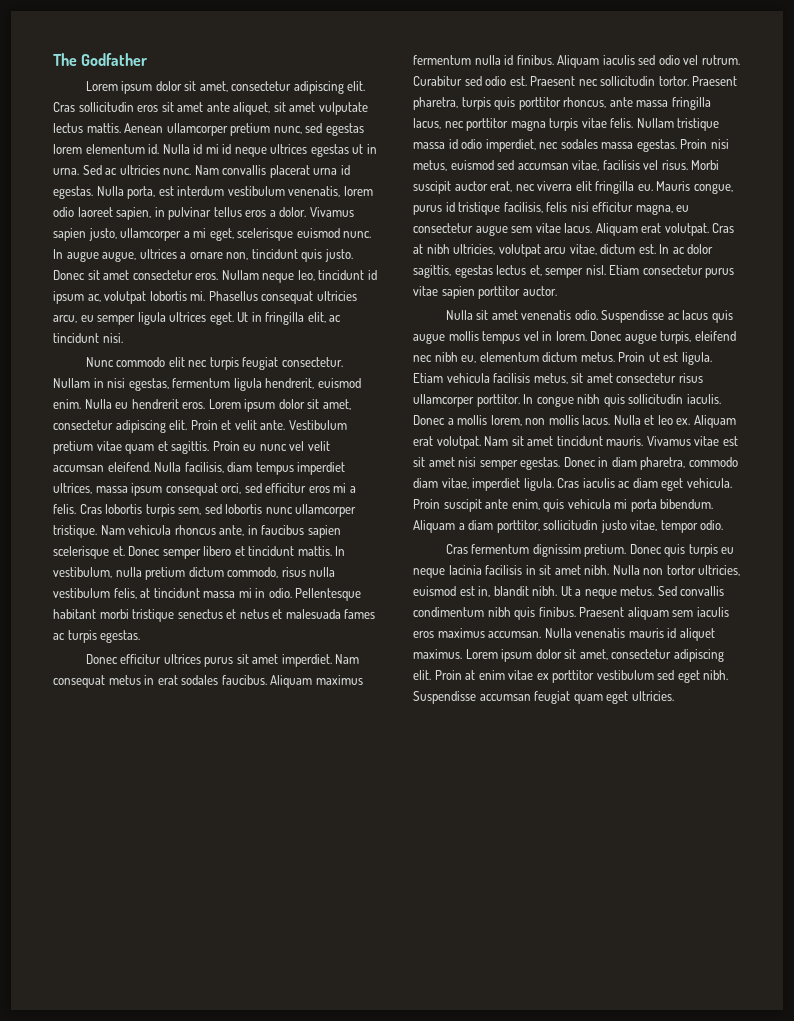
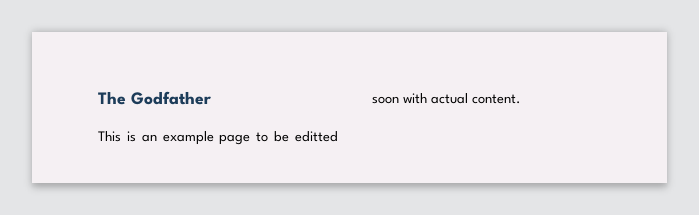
[85,81,366,94] [53,102,368,115] [53,123,364,136] [53,144,377,157] [53,165,350,178] [53,186,373,199] [53,207,354,220] [53,228,372,241] [53,249,353,262] [53,270,377,283] [53,291,357,304] [53,312,342,325] [53,333,123,343] [85,357,343,370] [53,378,361,391] [53,399,351,412] [53,420,347,433] [53,441,330,454] [53,462,346,475] [53,483,356,496] [53,504,357,517] [53,525,341,538] [53,546,346,559] [53,567,336,580] [53,588,362,601] [53,609,376,622] [53,630,141,643] [85,654,360,667] [53,675,363,688] [413,55,740,68] [413,76,738,86] [413,97,711,110] [413,118,720,131] [413,139,729,152] [413,160,720,171] [413,181,733,194] [413,202,690,215] [413,223,735,236] [413,244,714,257] [413,265,735,278] [413,286,557,299] [445,310,733,323] [413,331,736,344] [413,352,712,365] [413,373,703,384] [413,394,721,407] [413,415,736,428] [413,436,738,449] [413,457,738,470] [413,478,732,491] [413,499,714,512] [413,520,724,533] [445,544,735,557] [413,565,741,578] [413,586,725,599] [413,607,729,620] [413,628,715,641] [413,649,724,662] [413,670,729,683] [413,691,674,704] Lorem ipsum dolor sit amet, consectetur adipiscing elit. Cras sollicitudin eros sit amet ante aliquet, sit amet vulputate lectus mattis. Aenean ullamcorper pretium nunc, sed egestas lorem elementum id. Nulla id mi id neque ultrices egestas ut in urna. Sed ac ultricies nunc. Nam convallis placerat urna id egestas. Nulla porta, est interdum vestibulum venenatis, lorem odio laoreet sapien, in pulvinar tellus eros a dolor. Vivamus sapien justo, ullamcorper a mi eget, scelerisque euismod nunc. In augue augue, ultrices a ornare non, tincidunt quis justo. Donec sit amet consectetur eros. Nullam neque leo, tincidunt id ipsum ac, volutpat lobortis mi. Phasellus consequat ultricies arcu, eu semper ligula ultrices eget. Ut in fringilla elit, ac tincidunt nisi. // Nunc commodo elit nec turpis feugiat consectetur. Nullam in nisi egestas, fermentum ligula hendrerit, euismod enim. Nulla eu hendrerit eros. Lorem ipsum dolor sit amet, consectetur adipiscing elit. Proin et velit ante. Vestibulum pretium vitae quam et sagittis. Proin eu nunc vel velit accumsan eleifend. Nulla facilisis, diam tempus imperdiet ultrices, massa ipsum consequat orci, sed efficitur eros mi a felis. Cras lobortis turpis sem, sed lobortis nunc ullamcorper tristique. Nam vehicula rhoncus ante, in faucibus sapien scelerisque et. Donec semper libero et tincidunt mattis. In vestibulum, nulla pretium dictum commodo, risus nulla vestibulum felis, at tincidunt massa mi in odio. Pellentesque habitant morbi tristique senectus et netus et malesuada fames ac turpis egestas. // Donec efficitur ultrices purus sit amet imperdiet. Nam consequat metus in erat sodales faucibus. Aliquam maximus fermentum nulla id finibus. Aliquam iaculis sed odio vel rutrum. Curabitur sed odio est. Praesent nec sollicitudin tortor. Praesent pharetra, turpis quis porttitor rhoncus, ante massa fringilla lacus, nec porttitor magna turpis vitae felis. Nullam tristique massa id odio imperdiet, nec sodales massa egestas. Proin nisi metus, euismod sed accumsan vitae, facilisis vel risus. Morbi suscipit auctor erat, nec viverra elit fringilla eu. Mauris congue, purus id tristique facilisis, felis nisi efficitur magna, eu consectetur augue sem vitae lacus. Aliquam erat volutpat. Cras at nibh ultricies, volutpat arcu vitae, dictum est. In ac dolor sagittis, egestas lectus et, semper nisl. Etiam consectetur purus vitae sapien porttitor auctor. // Nulla sit amet venenatis odio. Suspendisse ac lacus quis augue mollis tempus vel in lorem. Donec augue turpis, eleifend nec nibh eu, elementum dictum metus. Proin ut est ligula. Etiam vehicula facilisis metus, sit amet consectetur risus ullamcorper porttitor. In congue nibh quis sollicitudin iaculis. Donec a mollis lorem, non mollis lacus. Nulla et leo ex. Aliquam erat volutpat. Nam sit amet tincidunt mauris. Vivamus vitae est sit amet nisi semper egestas. Donec in diam pharetra, commodo diam vitae, imperdiet ligula. Cras iaculis ac diam eget vehicula. Proin suscipit ante enim, quis vehicula mi porta bibendum. Aliquam a diam porttitor, sollicitudin justo vitae, tempor odio. // Cras fermentum dignissim pretium. Donec quis turpis eu neque lacinia facilisis in sit amet nibh. Nulla non tortor ultricies, euismod est in, blandit nibh. Ut a neque metus. Sed convallis condimentum nibh quis finibus. Praesent aliquam sem iaculis eros maximus accumsan. Nulla venenatis mauris id aliquet maximus. Lorem ipsum dolor sit amet, consectetur adipiscing elit. Proin at enim vitae ex porttitor vestibulum sed eget nibh. Suspendisse accumsan feugiat quam eget ultricies. -> [98,131,338,145] [372,93,521,104] This is an example page to be editted soon with actual content.

